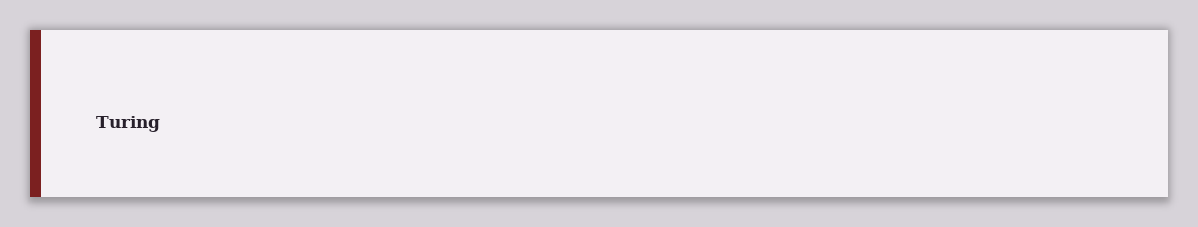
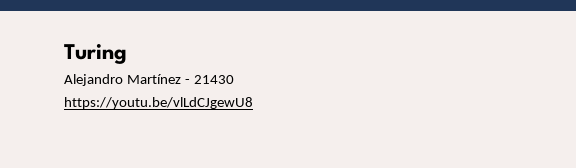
(160, 124) none -> [64,74,234,86] [64,97,253,109] // Alejandro Martínez - 21430 // https://youtu.be/vlLdCJgewU8

